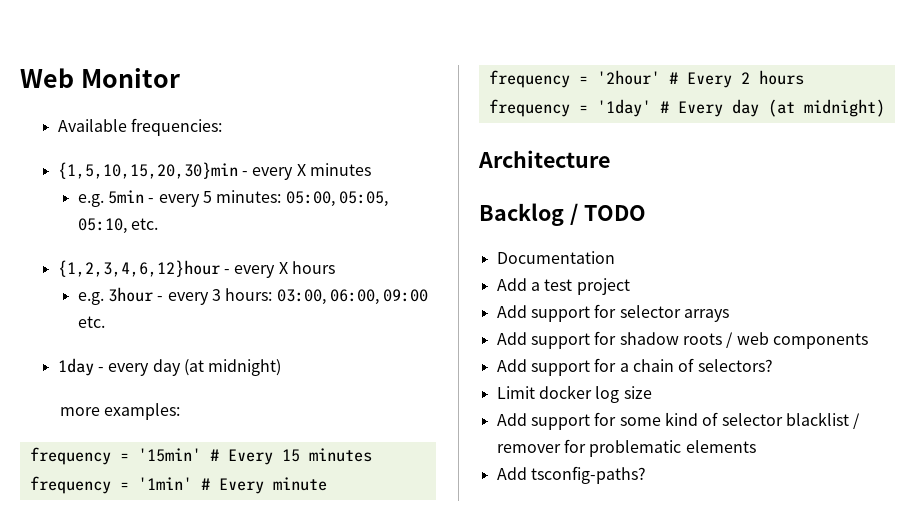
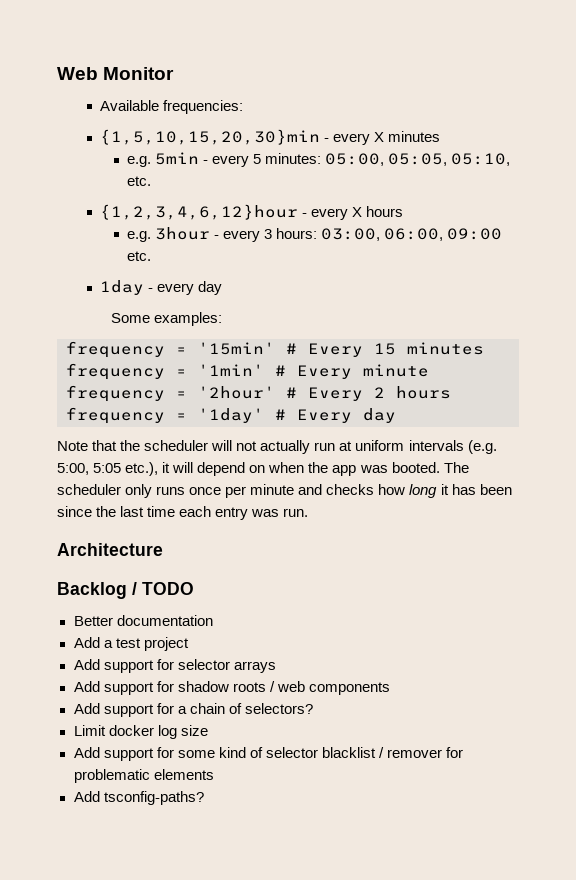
[183,359,282,376] [60,407,101,416] (at midnight) // more -> [110,313,150,323] // Some
[767,99,885,117] (at midnight) -> [57,440,497,454] [57,462,469,476] [57,484,512,498] [57,506,309,520] // Note that the scheduler will not actually run at uniform intervals (e.g. 5:00, 5:05 etc.), it will depend on when the app was booted. The scheduler only runs once per minute and checks how long it has been since the last time each entry was run.
[496,251,615,264] Documentation -> [73,615,213,626] Better documentation

